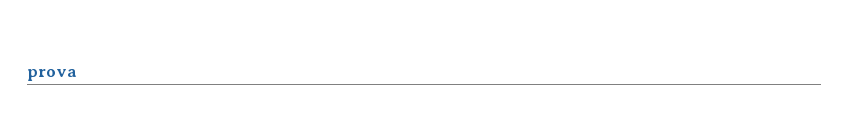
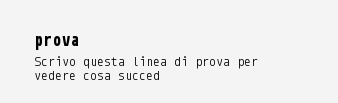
[27,69,77,81] prova -> [34,35,79,50] [34,56,258,69] [34,71,160,80] prova // Scrivo questa linea di prova per vedere cosa succed

